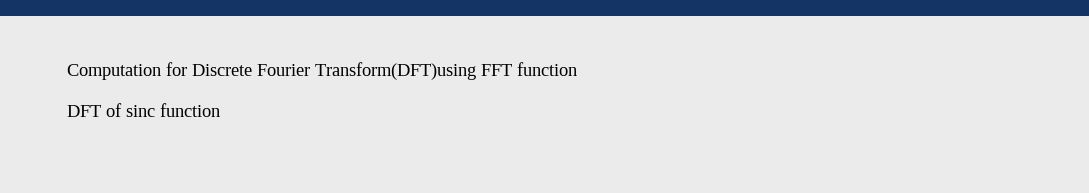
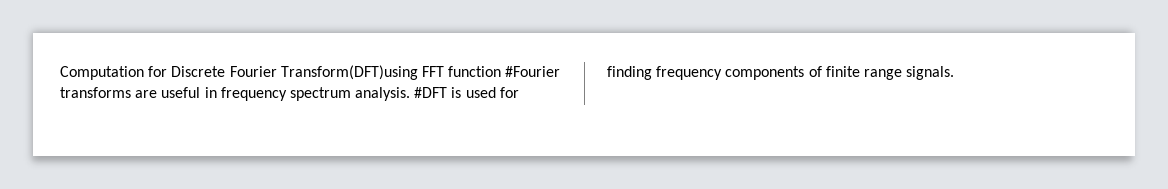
[67,103,220,117] // DFT of sinc function -> [505,66,561,77] [60,87,519,101] [607,66,955,80] #Fourier transforms are useful in frequency spectrum analysis. #DFT is used for finding frequency components of finite range signals.

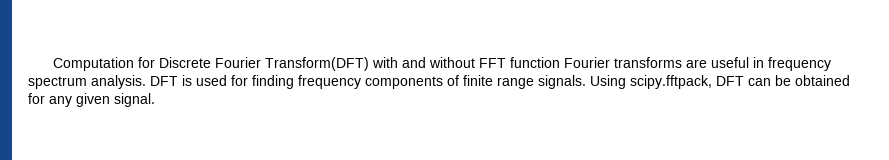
[280,65,418,80] Transform(DFT)using -> [264,57,475,71] Transform(DFT) with and without
[505,66,561,77] #Fourier -> [563,57,610,68] Fourier
[414,87,448,98] #DFT -> [150,76,178,86] DFT
(955, 73) none -> [590,75,850,89] [28,93,155,107] Using scipy.fftpack, DFT can be obtained for any given signal.

